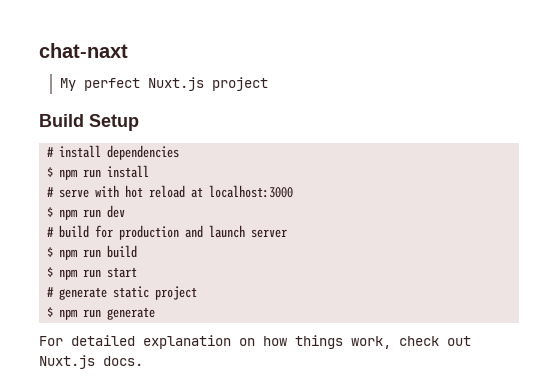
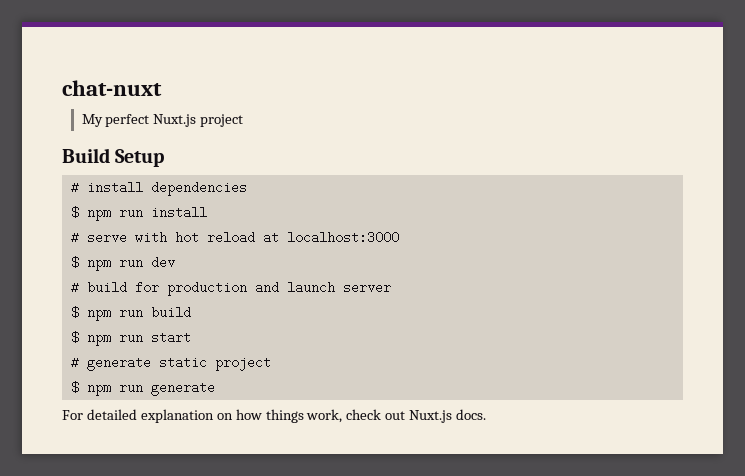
[39,43,128,58] chat-naxt -> [62,80,162,96] chat-nuxt

